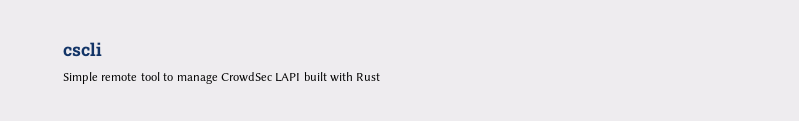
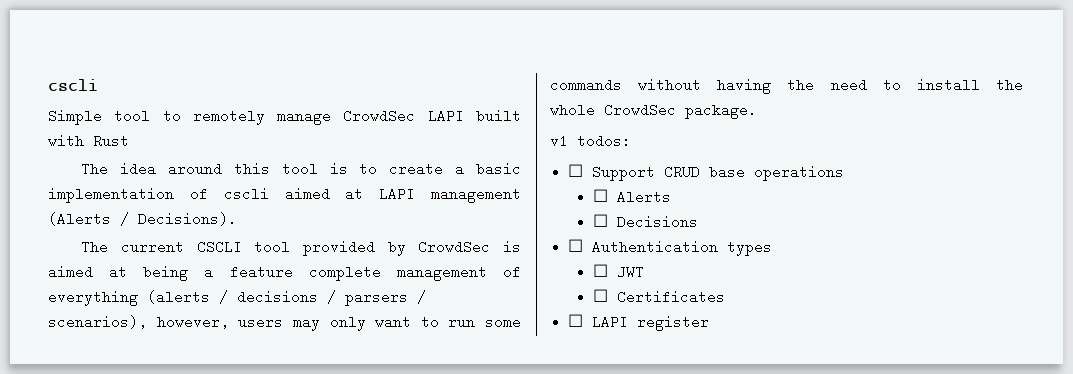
[101,73,138,81] remote -> (102, 117) none
(174, 77) none -> [192,109,265,125] remotely
(381, 77) none -> [81,162,521,176] [48,187,521,203] [48,212,237,226] [81,240,521,256] [48,265,521,281] [48,290,426,306] [48,315,521,331] [550,78,1024,94] [550,103,757,119] [550,134,631,148] [568,164,845,181] [592,189,671,204] [592,214,698,229] [568,239,773,256] [592,264,644,279] [592,289,725,304] [568,314,710,331] // The idea around this tool is to create a basic implementation of cscli aimed at LAPI management (Alerts / Decisions). // The current CSCLI tool provided by CrowdSec is aimed at being a feature complete management of everything (alerts / decisions / parsers / scenarios), however, users may only want to run some commands without having the need to install the whole CrowdSec package. // v1 todos: // ☐ Support CRUD base operations // ☐ Alerts // ☐ Decisions // ☐ Authentication types // ☐ JWT // ☐ Certificates // ☐ LAPI register

